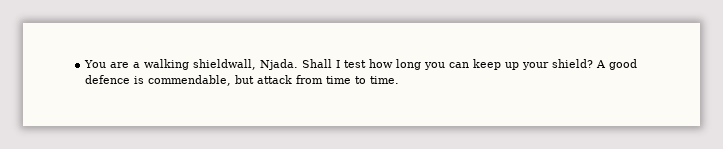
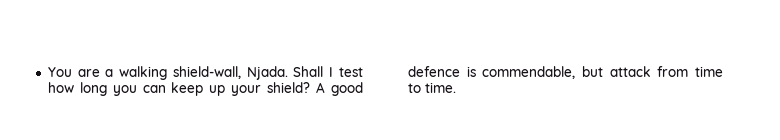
[193,59,257,70] shieldwall, -> [172,66,241,79] shield-wall,

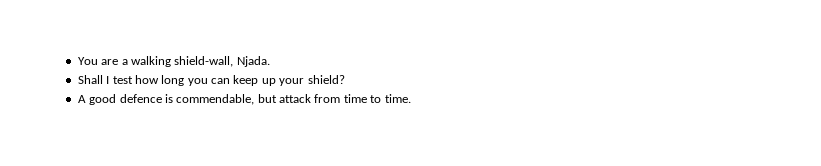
(288, 73) none -> (270, 61) //
(311, 87) none -> (345, 79) //

